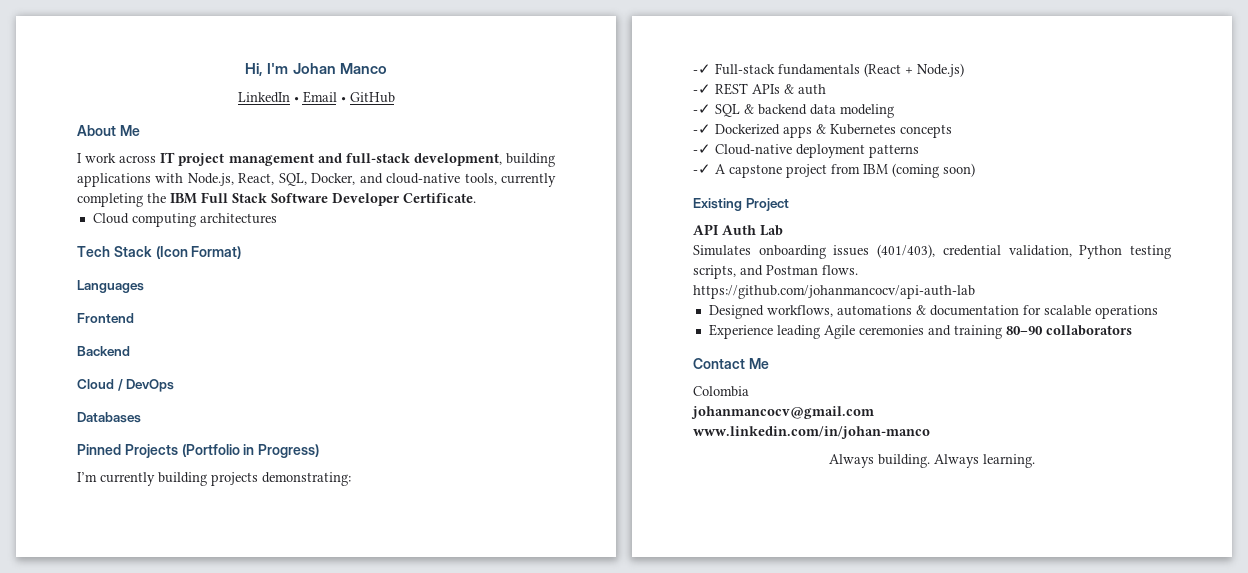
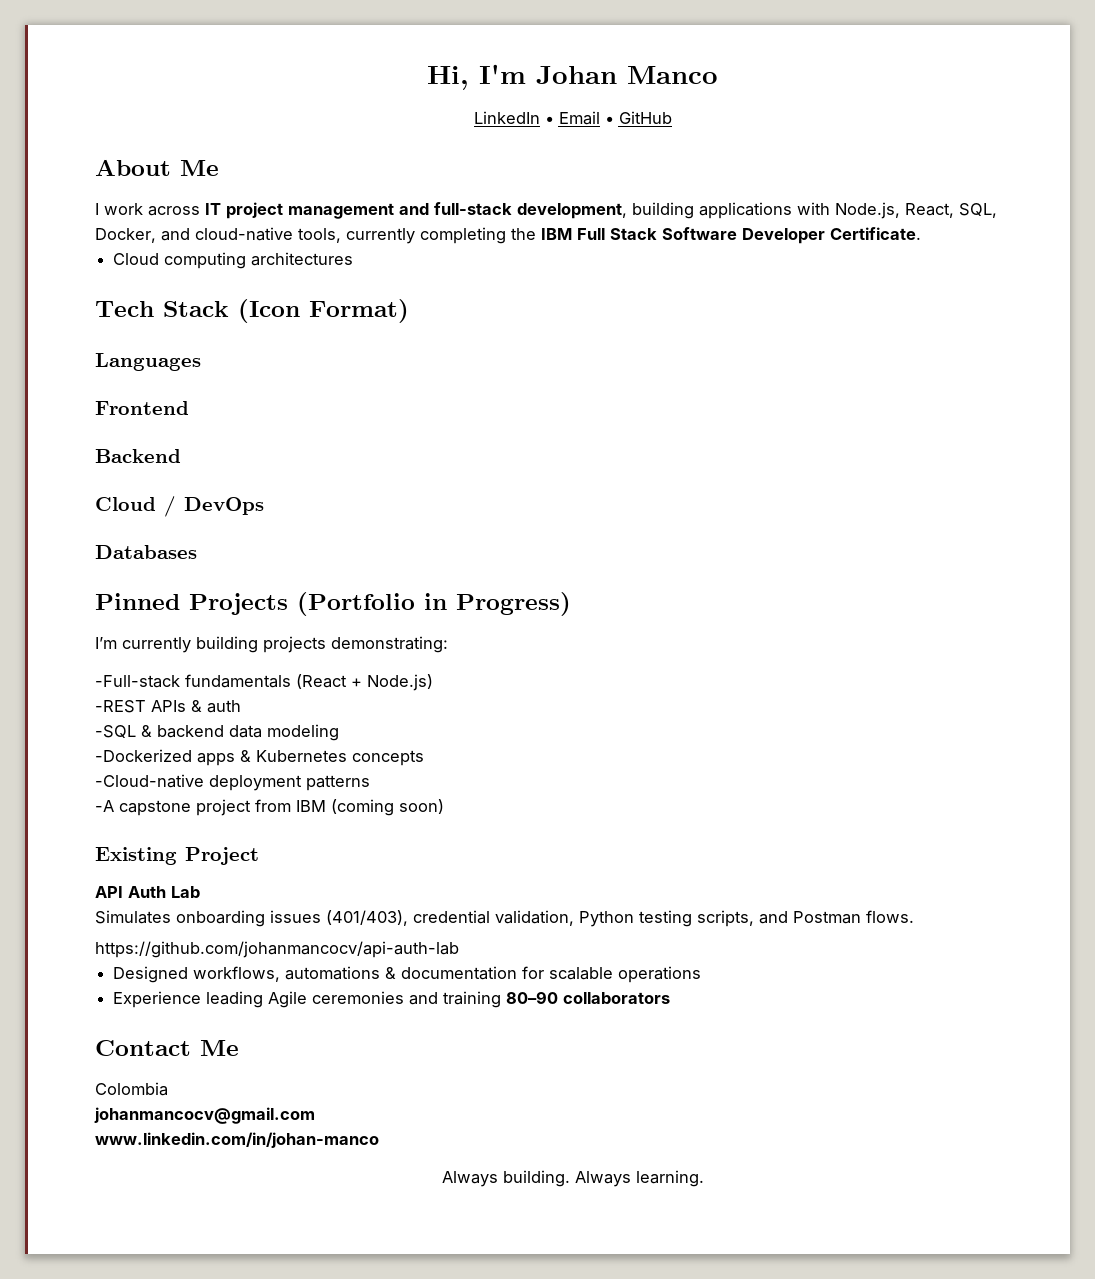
[693,63,775,75] -✓ Full-stack -> [95,675,180,688] -Full-stack
[693,83,748,95] -✓ REST -> [95,700,146,713] -REST
[693,104,740,117] -✓ SQL -> [95,725,136,738] -SQL
[693,124,780,135] -✓ Dockerized -> [95,749,192,762] -Dockerized
[693,144,792,155] -✓ Cloud-native -> [95,774,204,788] -Cloud-native
[693,164,726,174] -✓ A -> [95,800,114,812] -A

